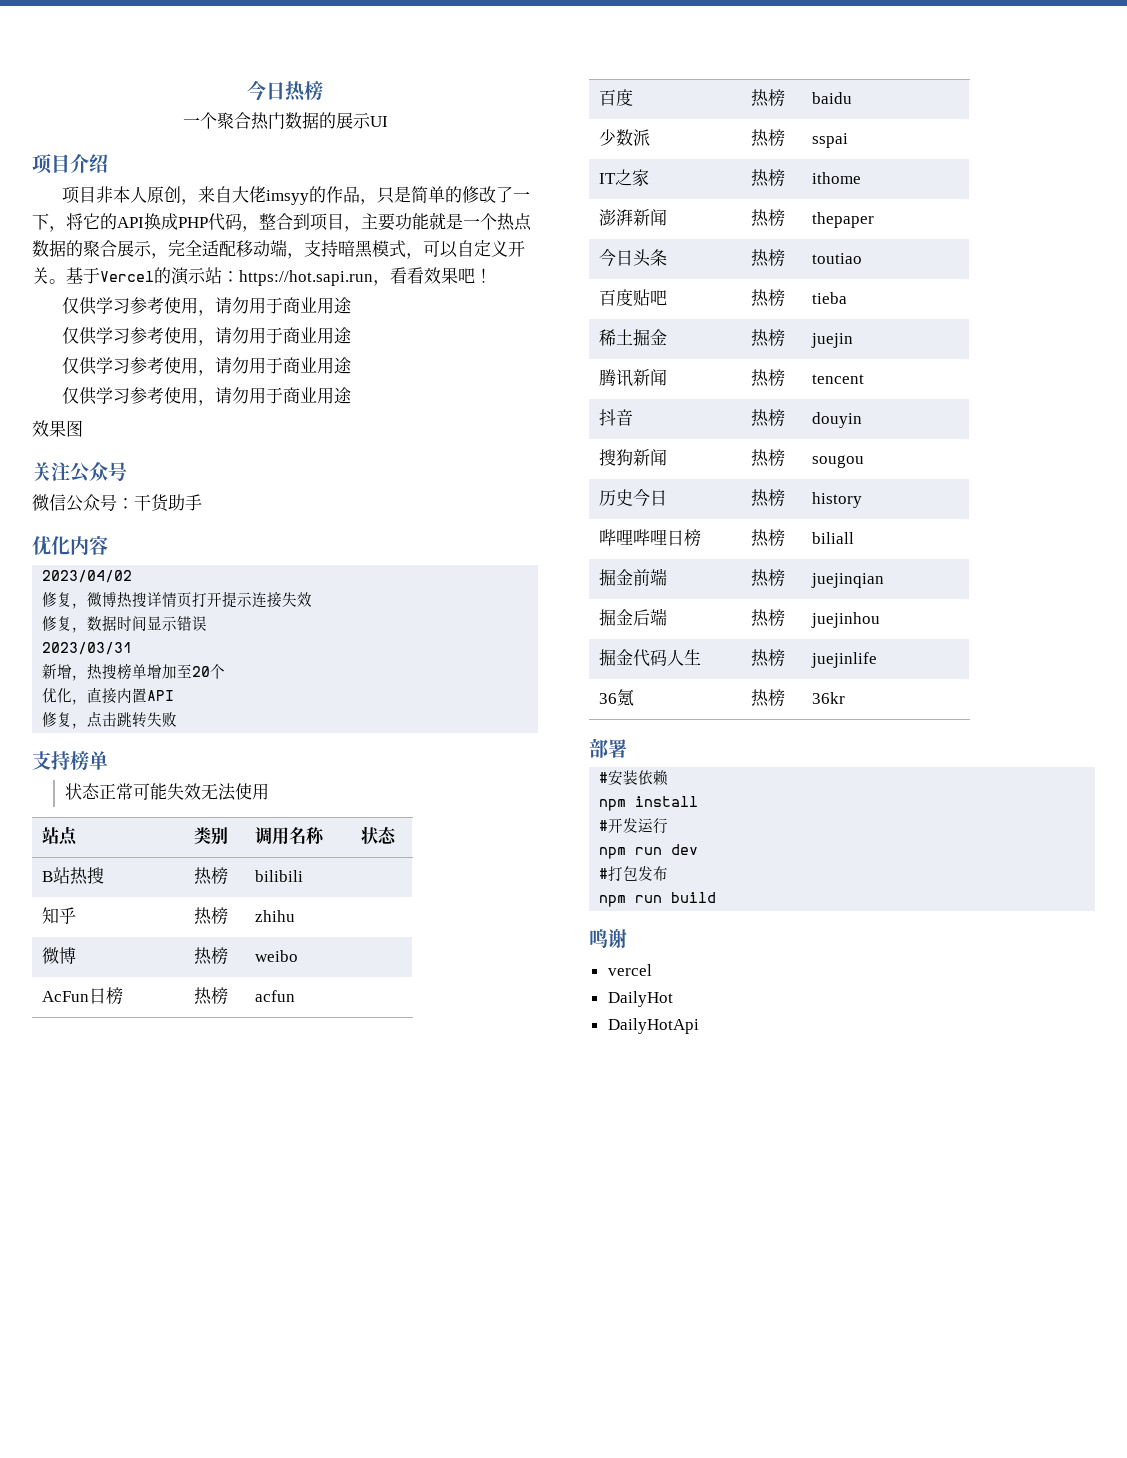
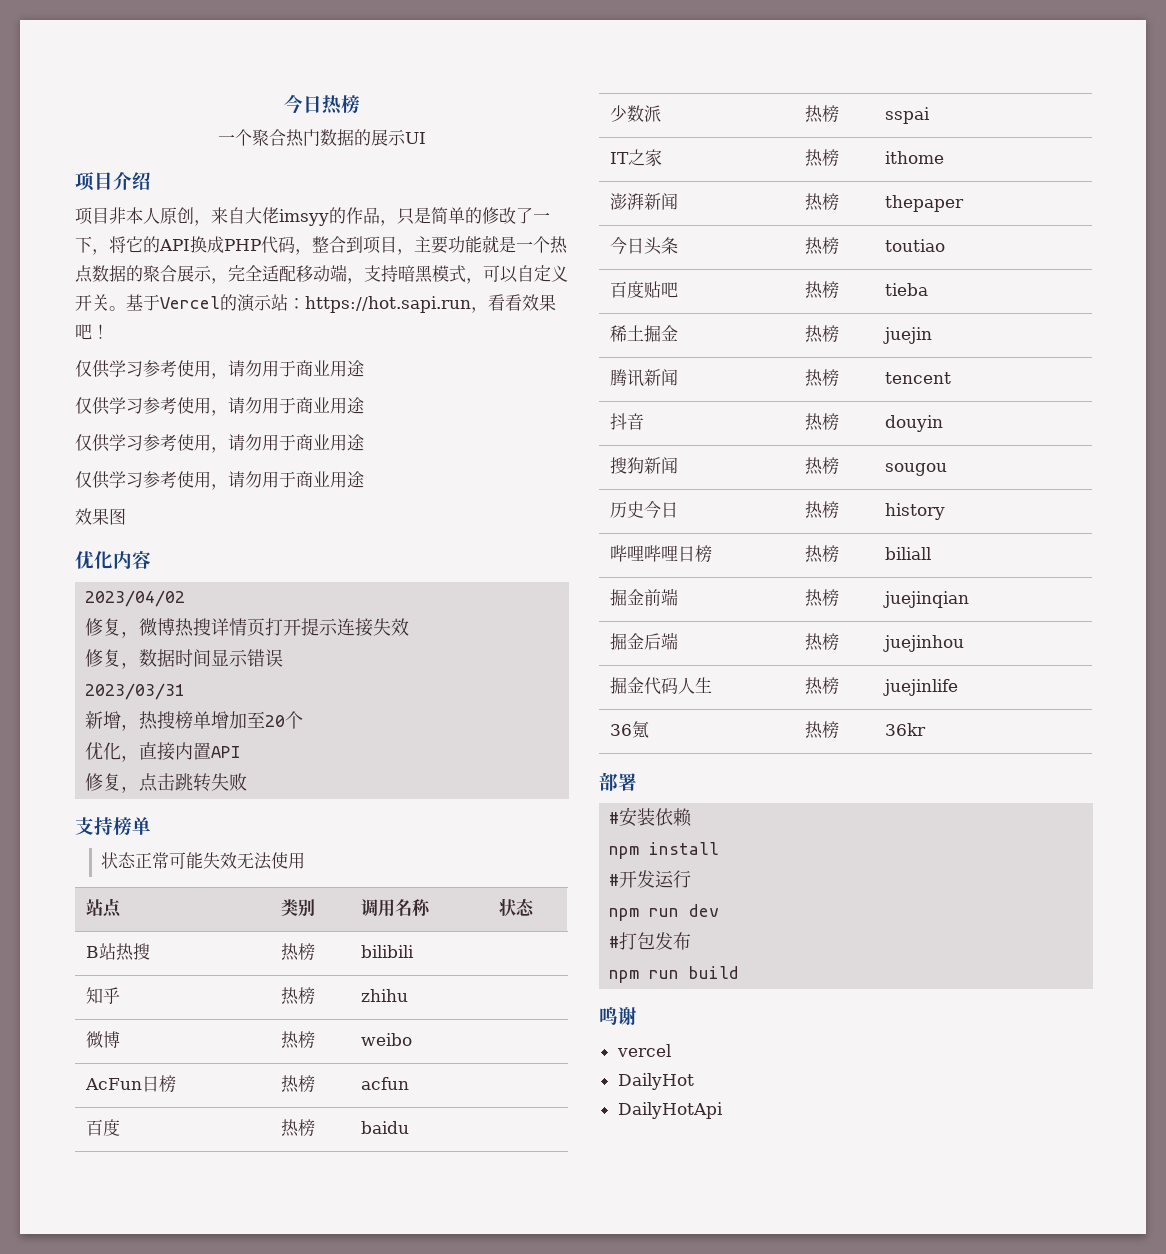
[32,462,127,483] [32,494,202,512] // 关注公众号 // 微信公众号：干货助手 -> (126, 516) none

